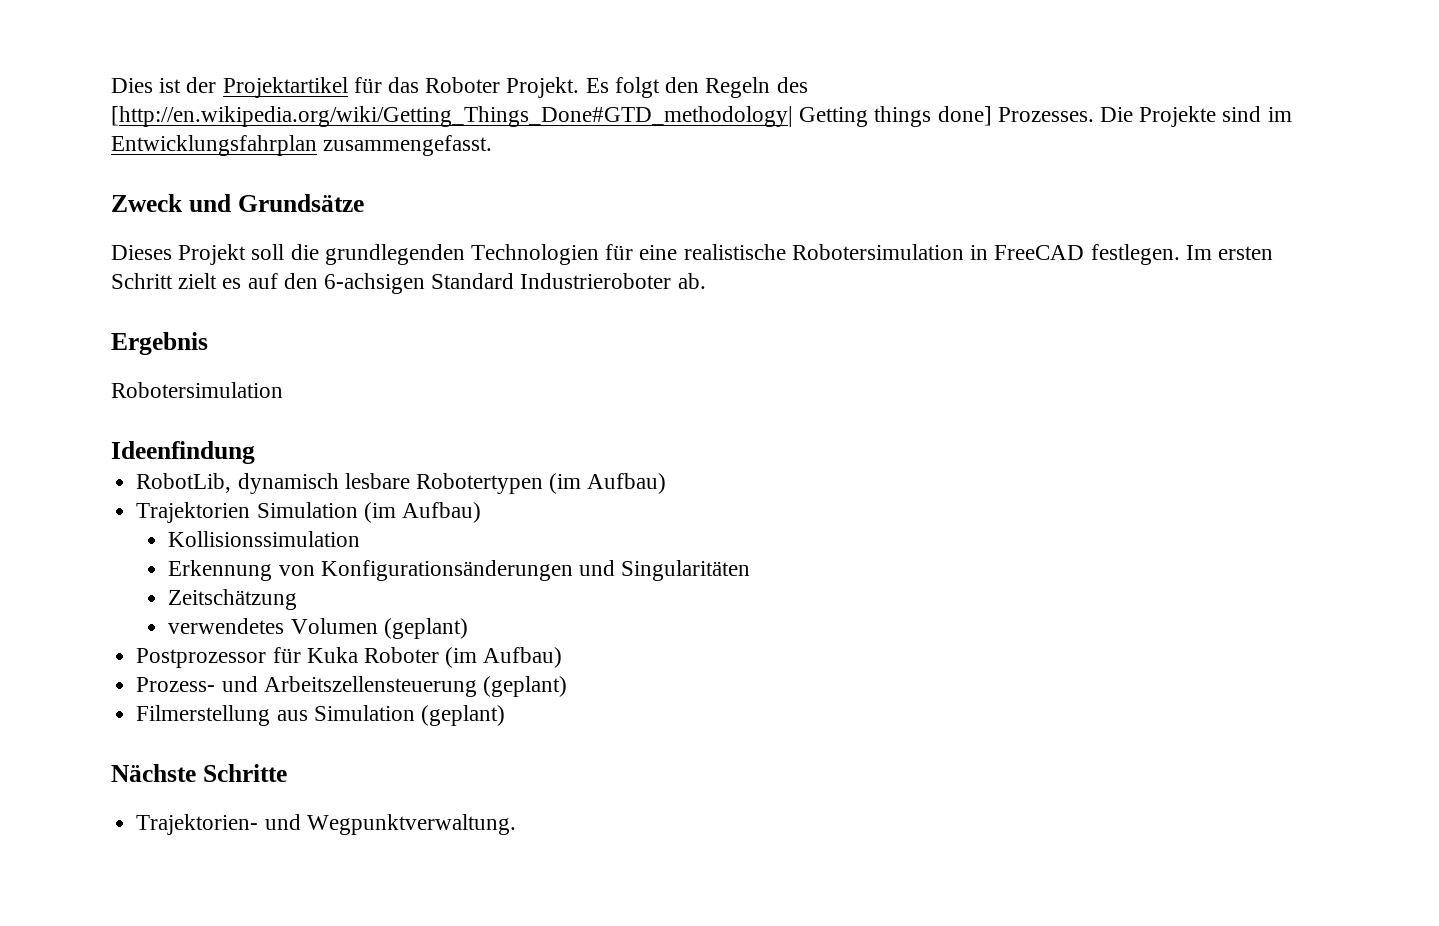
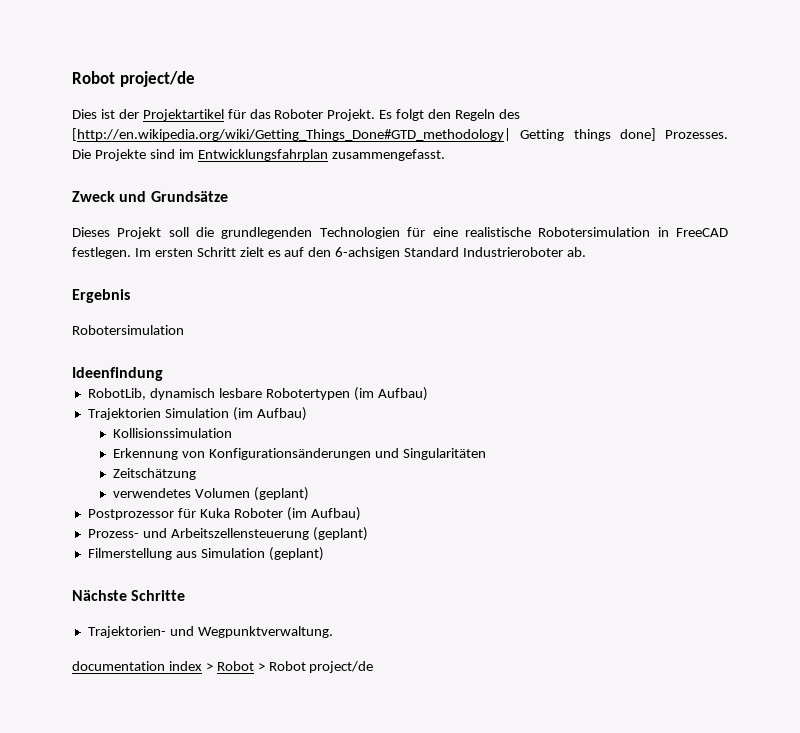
(111, 85) none -> [72,71,195,87] Robot project/de //
(516, 824) none -> [72,661,374,673] // documentation index > Robot > Robot project/de

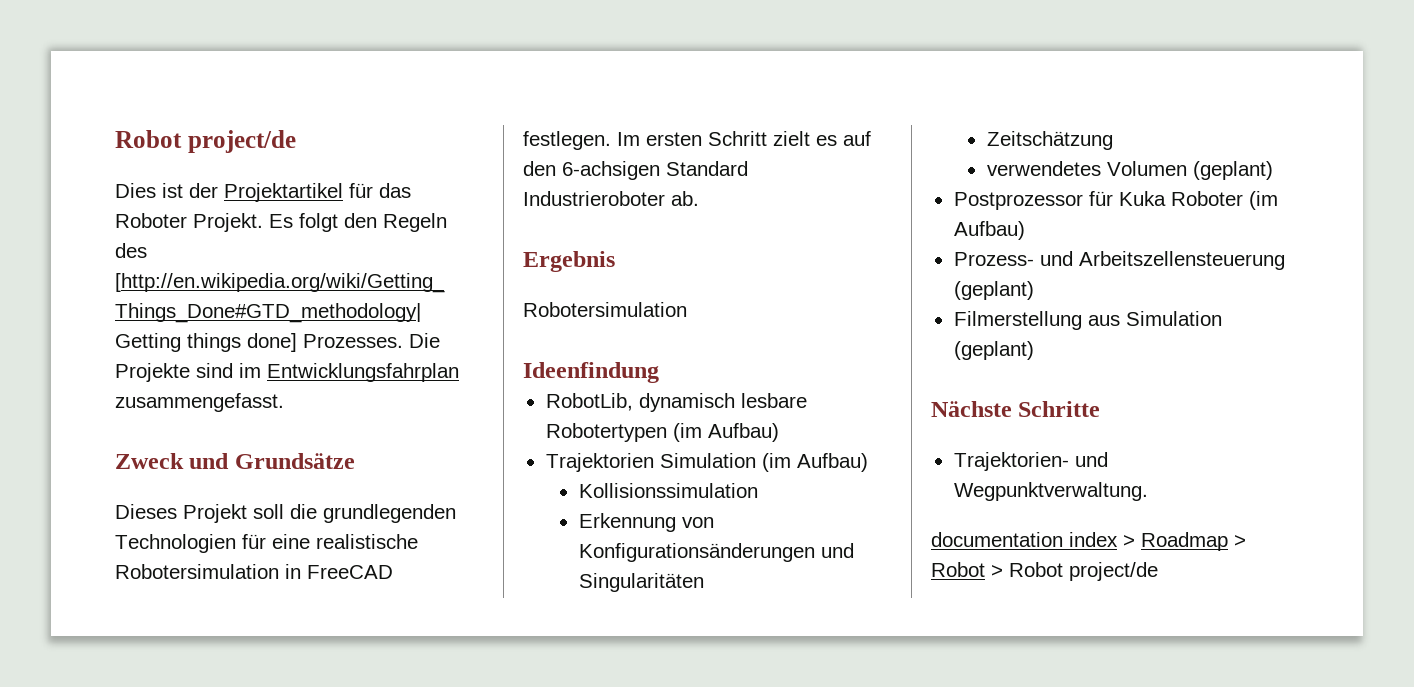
(213, 667) none -> [1141,532,1246,551] Roadmap >

